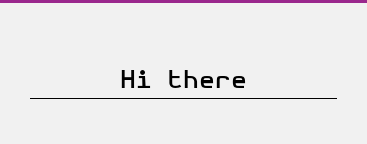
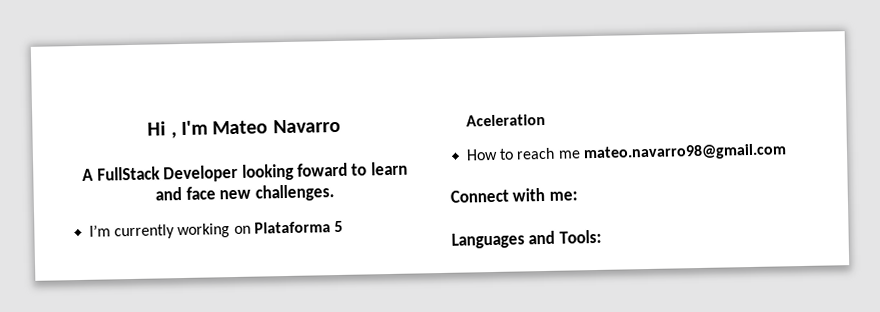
[167,70,247,88] there -> [170,118,341,139] [82,161,408,183] [155,184,335,202] [89,220,343,240] [466,113,547,127] [466,143,787,162] [450,187,578,203] [451,229,602,249] , I'm Mateo Navarro // A FullStack Developer looking foward to learn and face new challenges. // I’m currently working on Plataforma 5 Aceleration // How to reach me mateo.navarro98@gmail.com // Connect with me: // Languages and Tools:

